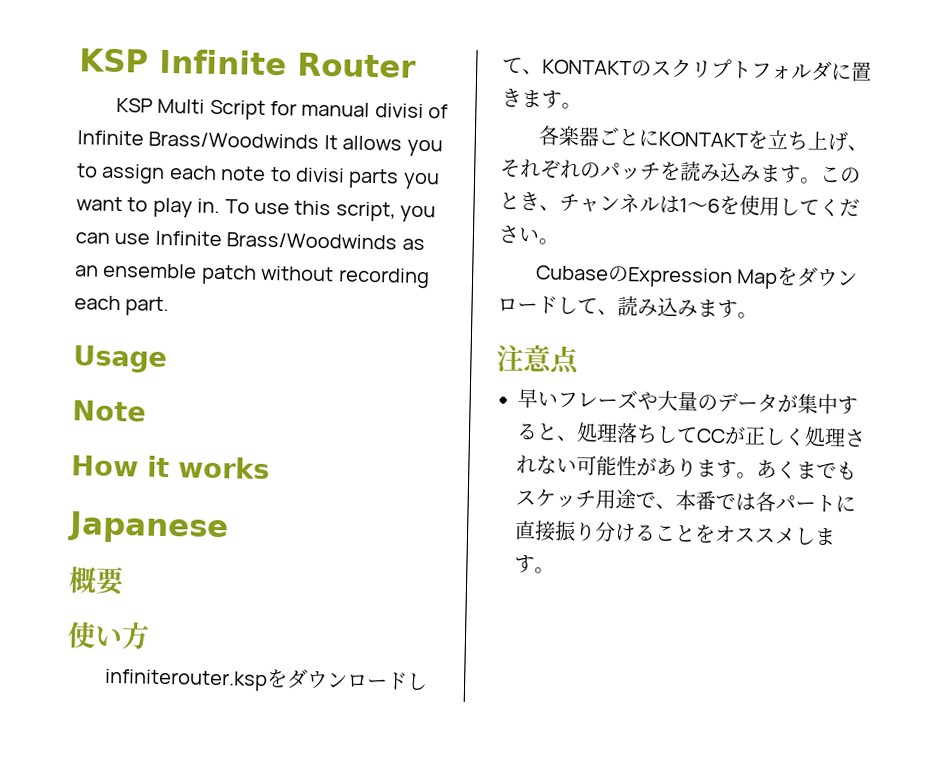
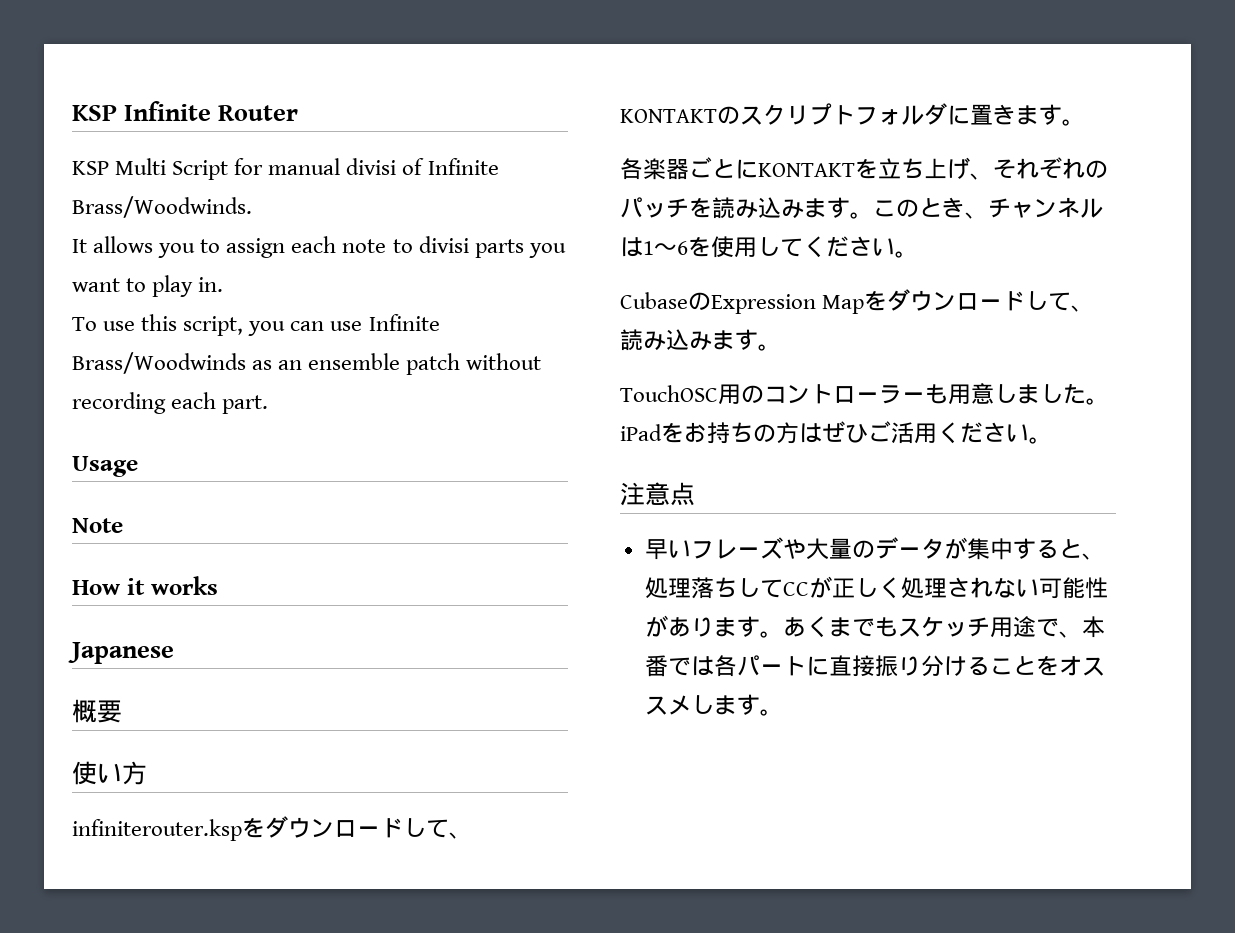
[148,131,320,149] Brass/Woodwinds -> [72,196,252,218] Brass/Woodwinds. //
(221, 206) none -> (224, 284) //
(758, 315) none -> [620,383,1109,405] [620,421,1052,444] // TouchOSC用のコントローラーも用意しました。iPadをお持ちの方はぜひご活用ください。

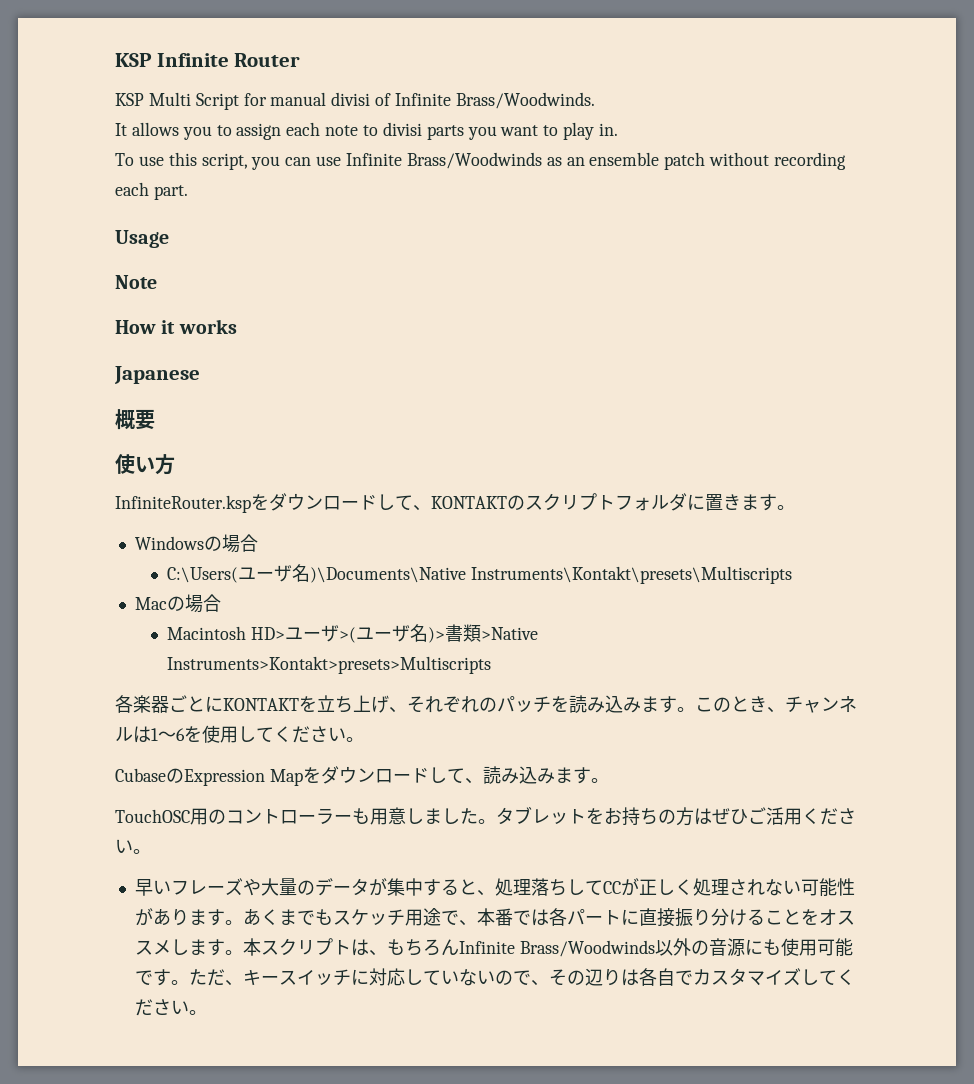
[72,819,242,841] infiniterouter.ksp -> [115,495,251,513] InfiniteRouter.ksp
(1085, 122) none -> [134,534,258,553] [167,564,792,584] [134,594,221,613] [167,624,538,643] [167,656,492,674] // Windowsの場合 // C:\Users(ユーザ名)\Documents\Native Instruments\Kontakt\presets\Multiscripts // Macの場合 // Macintosh HD>ユーザ>(ユーザ名)>書類>Native Instruments>Kontakt>presets>Multiscripts
[620,424,662,441] iPad -> [496,806,586,825] タブレット
[620,482,695,506] // 注意点 -> (151, 851) none
(783, 712) none -> [242,938,853,957] [134,968,855,986] [134,999,207,1016] 本スクリプトは、もちろんInfinite Brass/Woodwinds以外の音源にも使用可能です。ただ、キースイッチに対応していないので、その辺りは各自でカスタマイズしてください。

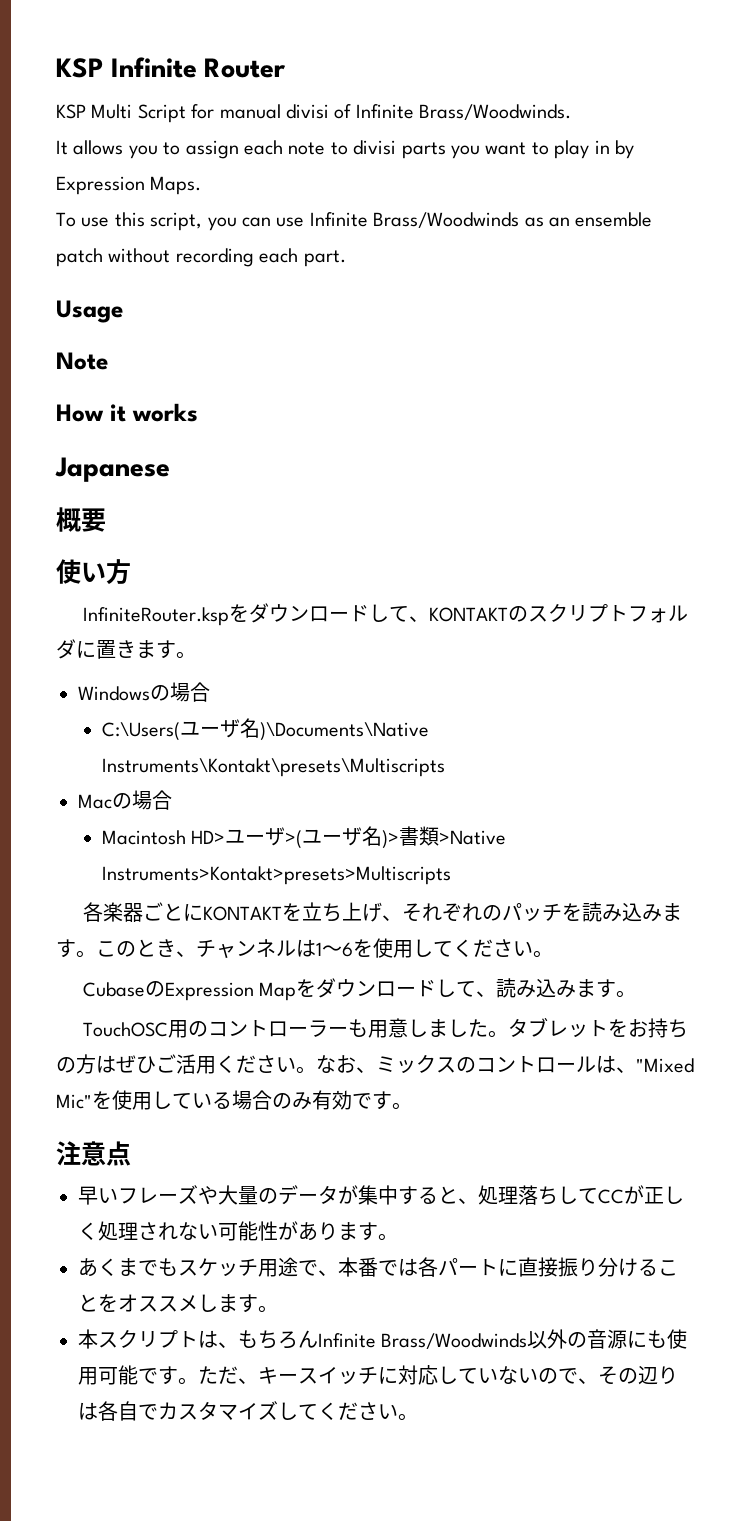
[599,123,619,136] in. -> [594,140,634,159] [56,176,202,195] in by Expression Maps.
(151, 851) none -> [316,1054,694,1074] [56,1090,412,1110] [56,1141,131,1166] なお、ミックスのコントロールは、"Mixed Mic"を使用している場合のみ有効です。 // 注意点
(243, 922) none -> (398, 1237) //
(243, 952) none -> (278, 1309) //

